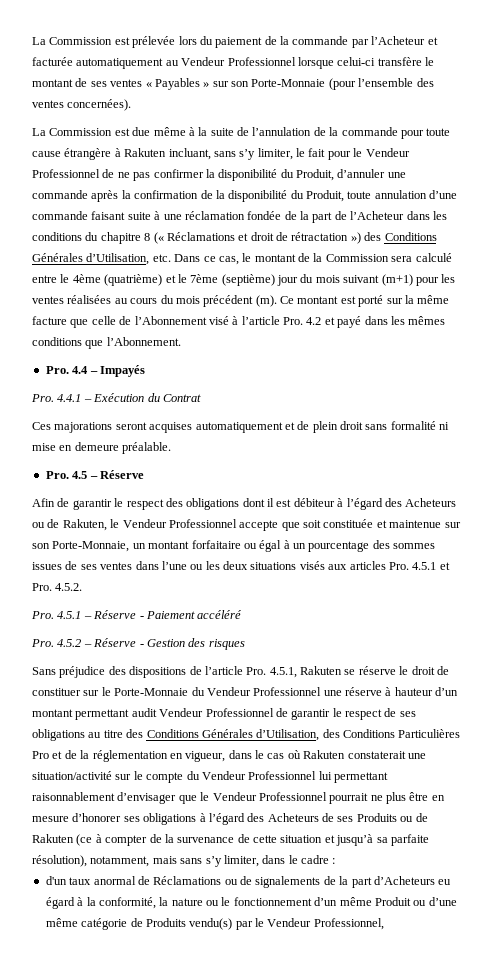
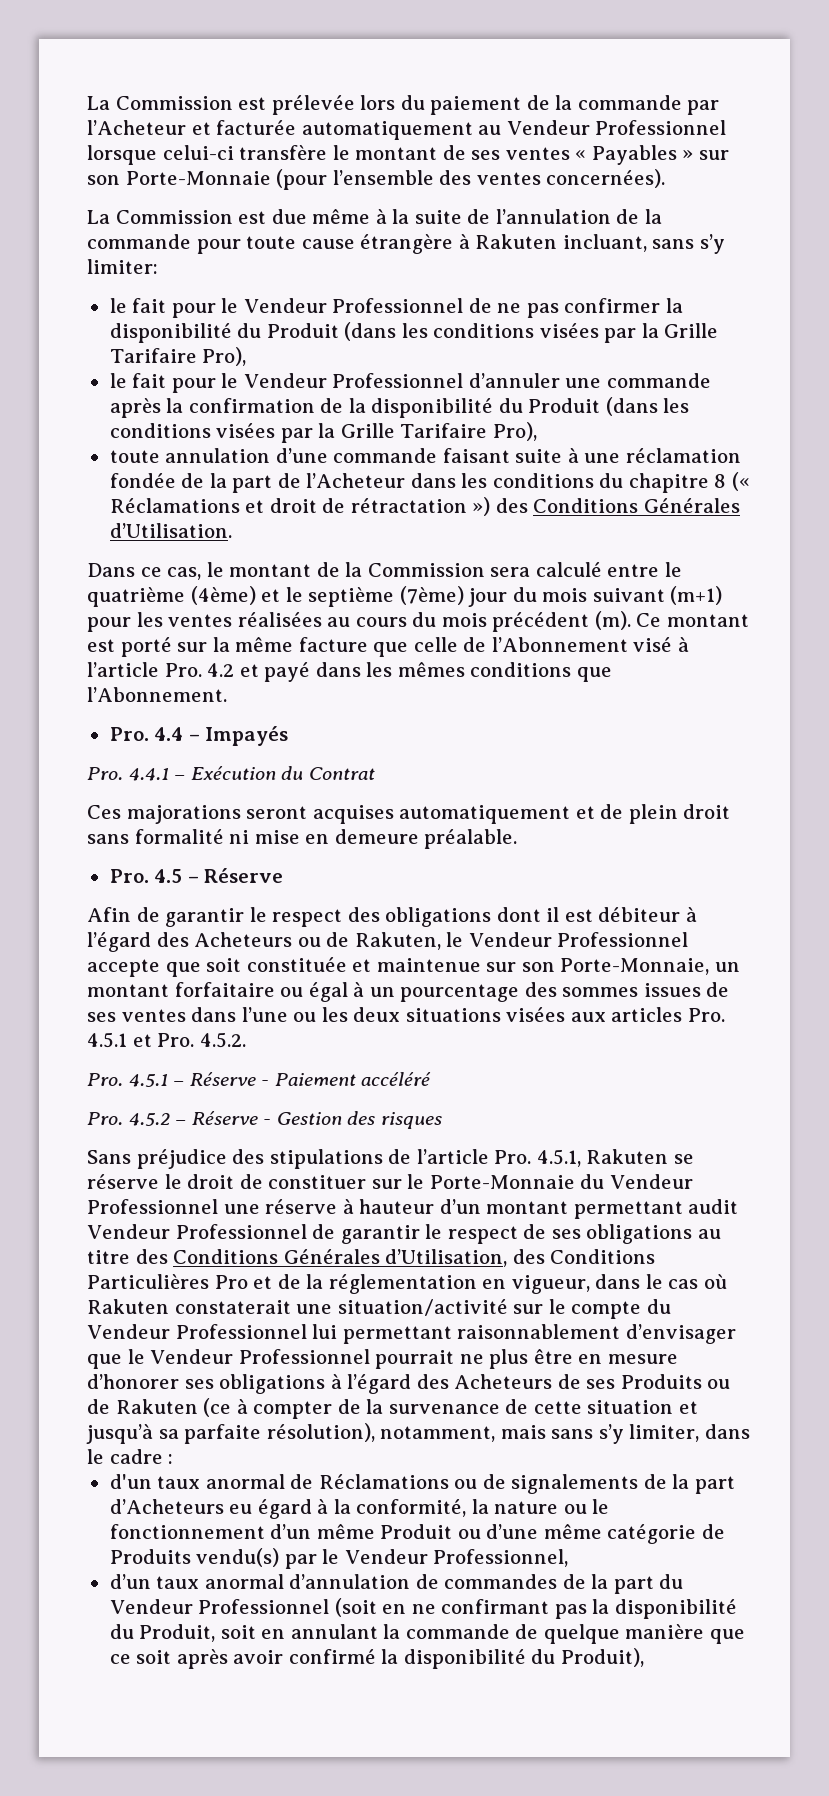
[257,148,293,160] limiter, -> [87,259,158,274] limiter: //
[296,169,334,181] Produit, -> [266,322,719,343] [109,347,247,366] [109,373,464,393] Produit (dans les conditions visées par la Grille Tarifaire Pro), // le fait pour le Vendeur Professionnel
[306,190,344,202] Produit, -> [528,397,690,416] [109,422,537,443] Produit (dans les conditions visées par la Grille Tarifaire Pro), //
[86,253,171,265] d’Utilisation, etc. -> [109,523,232,538] d’Utilisation. //
[72,274,275,286] 4ème (quatrième) et le 7ème (septième) -> [87,586,464,607] quatrième (4ème) et le septième (7ème)
[299,561,325,570] visés -> [506,1007,566,1022] visées
[129,666,187,678] dispositions -> [269,1149,383,1169] stipulations
(384, 924) none -> [109,1574,684,1594] [109,1598,737,1619] [109,1624,745,1644] [109,1648,644,1669] // d’un taux anormal d’annulation de commandes de la part du Vendeur Professionnel (soit en ne confirmant pas la disponibilité du Produit, soit en annulant la commande de quelque manière que ce soit après avoir confirmé la disponibilité du Produit),

